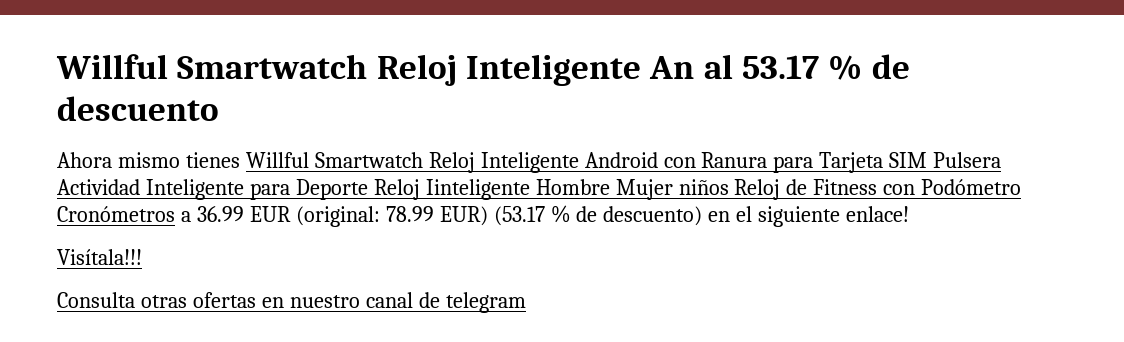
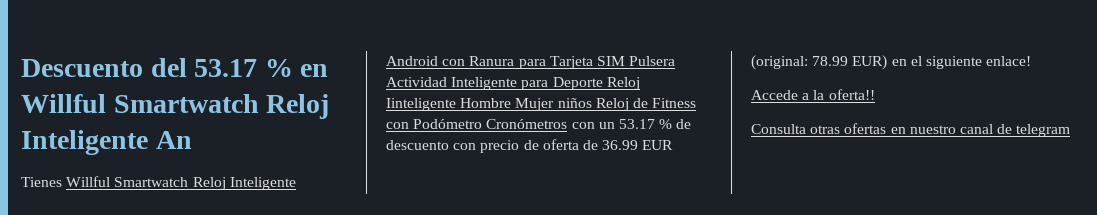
(56, 66) none -> [21,58,329,77] Descuento del 53.17 % en
[703,54,910,80] [57,96,219,121] [57,152,240,168] al 53.17 % de descuento // Ahora mismo tienes -> [21,177,62,187] // Tienes
[180,211,191,222] a -> [571,119,692,129] [386,139,598,153] con un 53.17 % de descuento con precio de oferta de
[493,205,703,226] (53.17 % de descuento) -> (888, 62) none
[57,249,142,265] Visítala!!! -> [751,89,875,100] Accede a la oferta!!

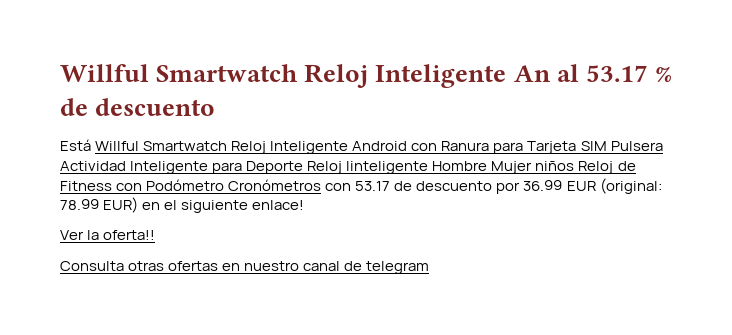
[21,58,329,77] Descuento del 53.17 % en -> (60, 73) none
[21,177,62,187] // Tienes -> [556,64,673,83] [60,98,216,116] [60,139,91,151] al 53.17 % de descuento // Está
[598,119,692,129] [386,139,598,153] un 53.17 % de descuento con precio de oferta de -> [355,181,521,194] 53.17 de descuento por
[751,90,810,100] Accede a -> [60,230,84,240] Ver

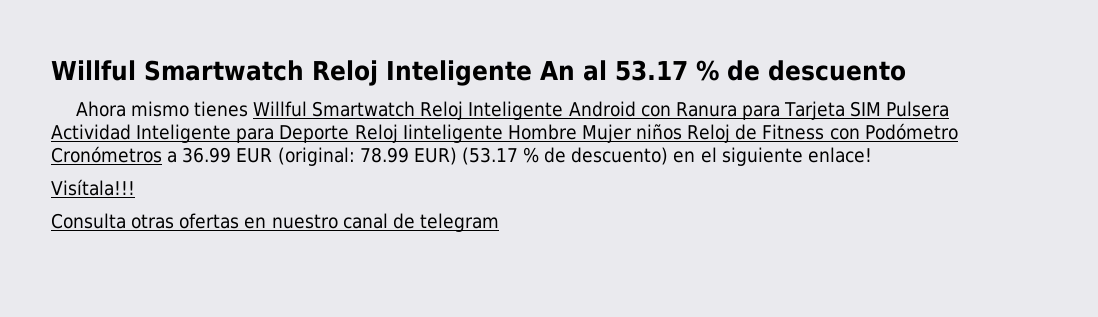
[60,139,91,151] Está -> [75,101,248,117] Ahora mismo tienes
[325,181,521,194] con 53.17 de descuento por -> [167,151,178,163] a
(139, 205) none -> [461,147,669,165] (53.17 % de descuento)
[60,230,156,240] Ver la oferta!! -> [51,179,135,196] Visítala!!!

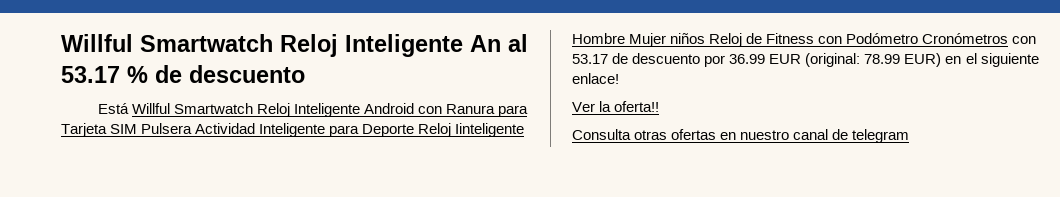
[75,101,248,117] Ahora mismo tienes -> [97,103,129,114] Está
[167,151,178,163] a -> [1012,36,1037,44] [572,53,726,67] con 53.17 de descuento por
[461,147,669,165] (53.17 % de descuento) -> (942, 60) none
[51,179,135,196] Visítala!!! -> [572,101,660,112] Ver la oferta!!

